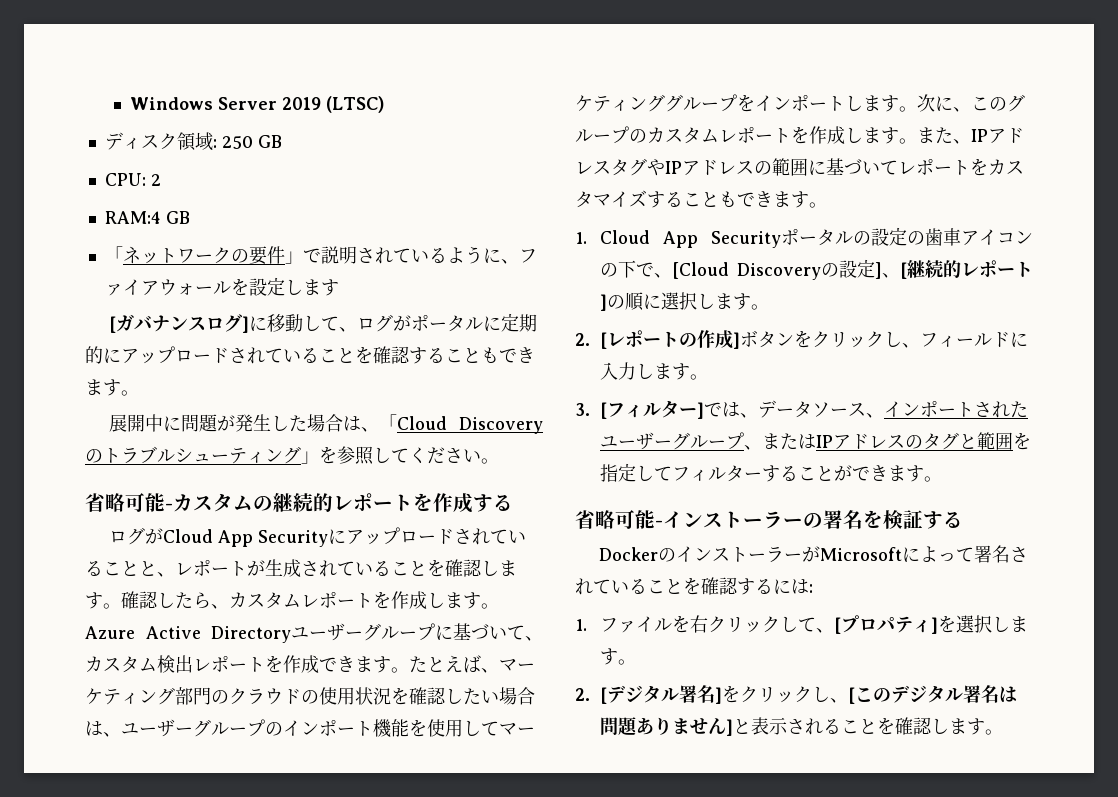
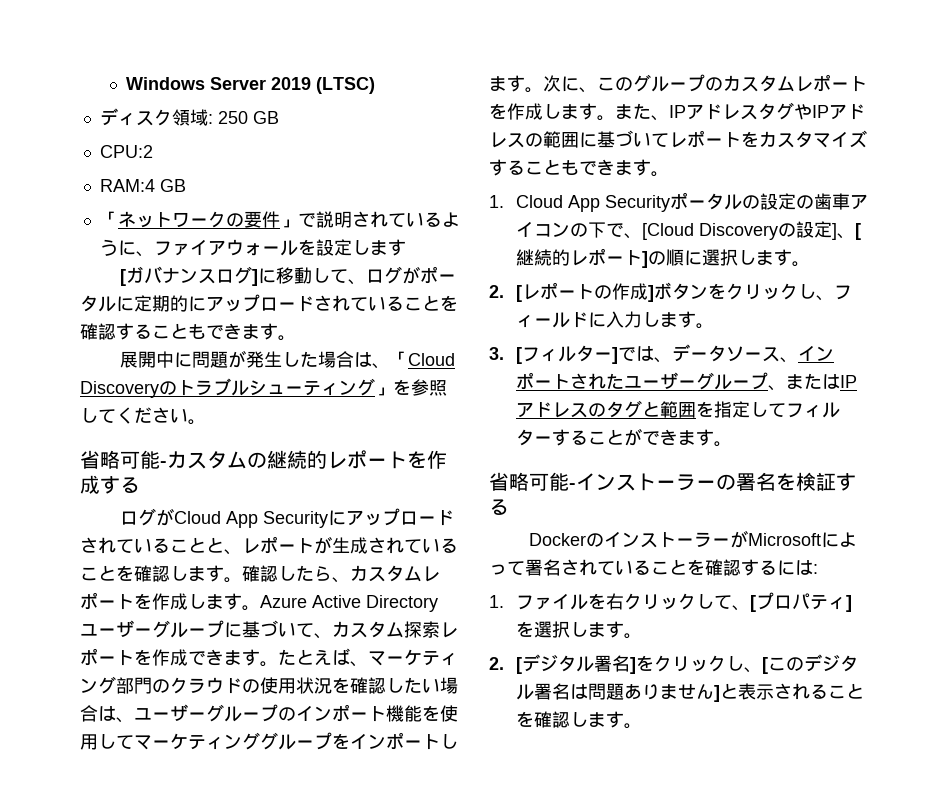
[104,173,161,186] CPU: 2 -> [99,145,153,158] CPU:2
[157,655,193,673] 検出 -> [404,621,440,638] 探索

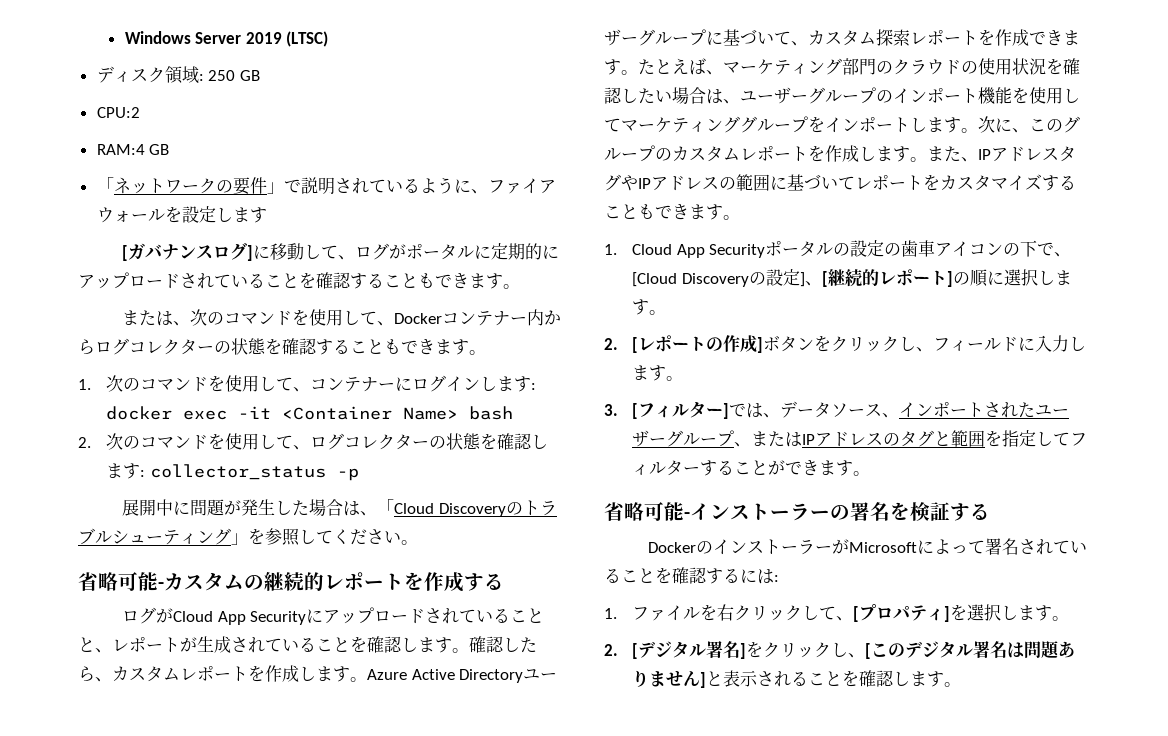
(296, 338) none -> [122,309,562,326] [78,338,486,355] [78,375,537,392] [106,406,514,420] [78,433,549,450] [106,463,359,481] // または、次のコマンドを使用して、Dockerコンテナー内からログコレクターの状態を確認することもできます。 // 1.次のコマンドを使用して、コンテナーにログインします: docker exec -it <Container Name> bash // 2.次のコマンドを使用して、ログコレクターの状態を確認します: collector_status -p

